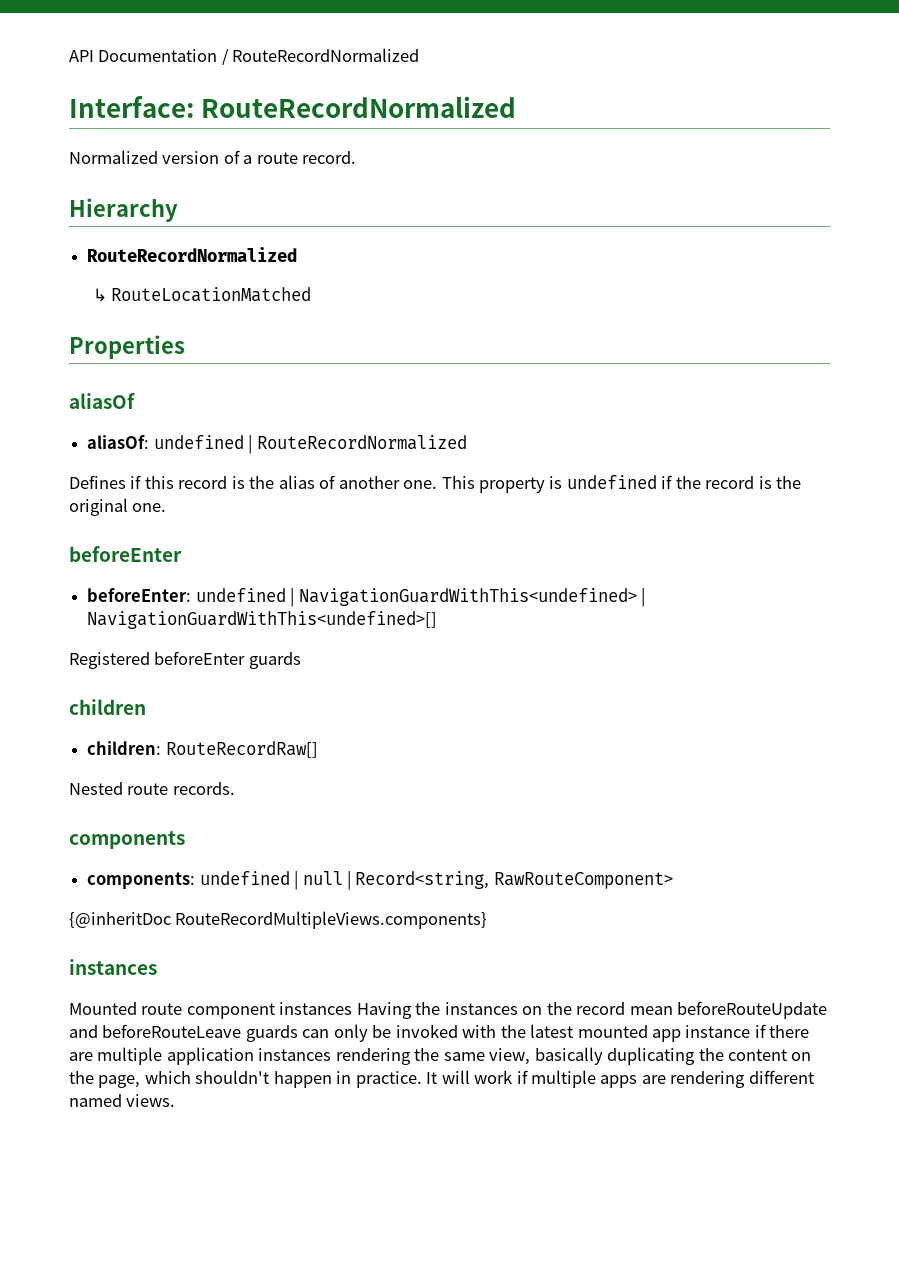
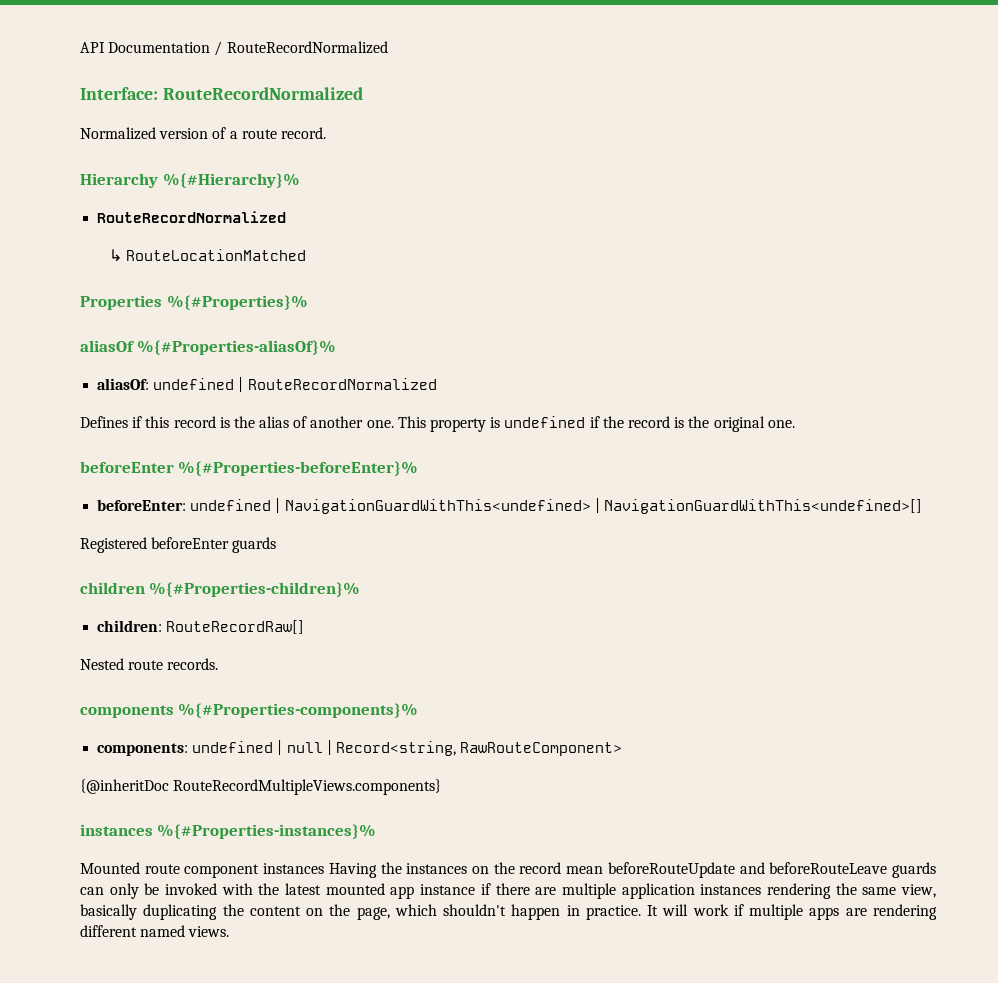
(178, 210) none -> [162,173,300,188] %{#Hierarchy}%
(185, 347) none -> [166,295,308,310] %{#Properties}%
(135, 401) none -> [137,340,337,355] %{#Properties-aliasOf}%
(182, 554) none -> [178,461,419,476] %{#Properties-beforeEnter}%
(146, 707) none -> [149,582,361,597] %{#Properties-children}%
(185, 840) none -> [178,703,419,718] %{#Properties-components}%
(157, 967) none -> [157,824,377,839] %{#Properties-instances}%

